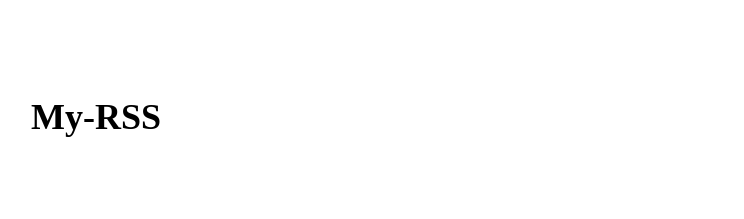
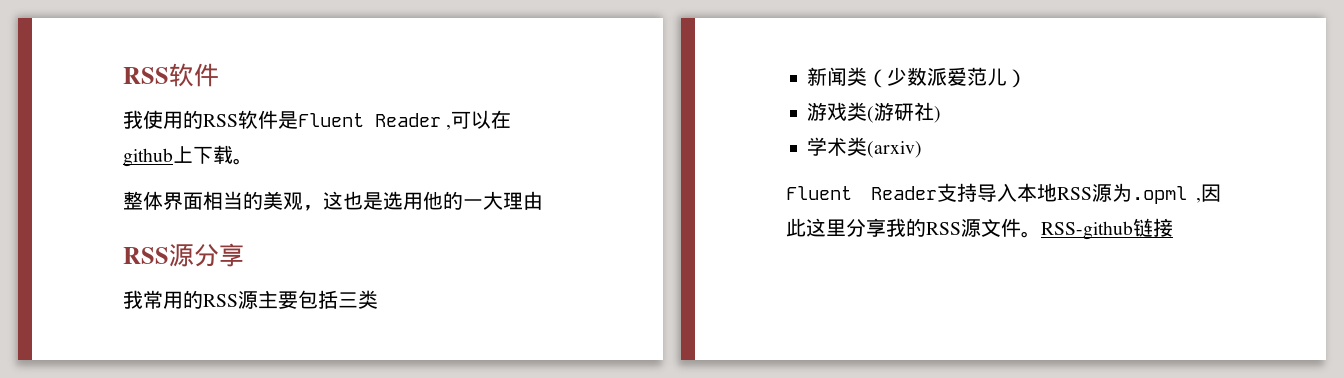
[31,105,161,137] My-RSS -> [123,63,219,87] [123,110,512,130] [123,145,253,167] [123,191,543,211] [123,243,244,267] [123,290,378,309] [807,67,1028,88] [807,102,942,123] [807,137,923,158] [786,183,1221,204] [786,218,1173,240] RSS软件 // 我使用的RSS软件是Fluent Reader ,可以在github上下载。 // 整体界面相当的美观，这也是选用他的一大理由 // RSS源分享 // 我常用的RSS源主要包括三类 // 新闻类（少数派爱范儿） // 游戏类(游研社) // 学术类(arxiv) // Fluent Reader支持导入本地RSS源为.opml ,因此这里分享我的RSS源文件。RSS-github链接

